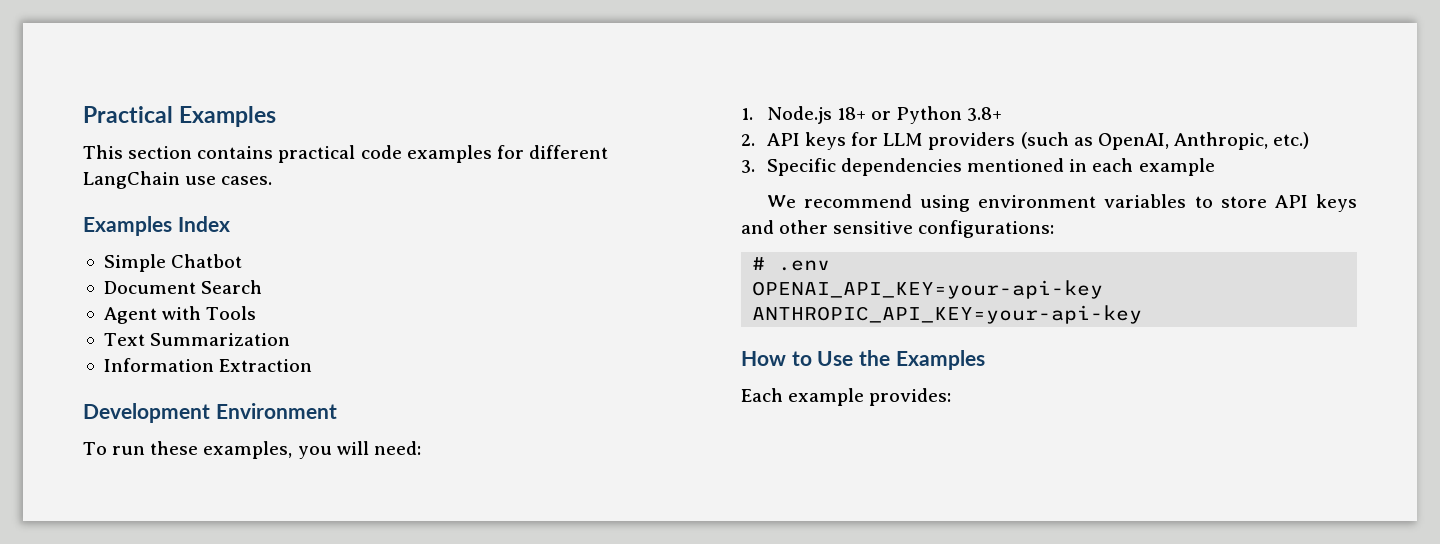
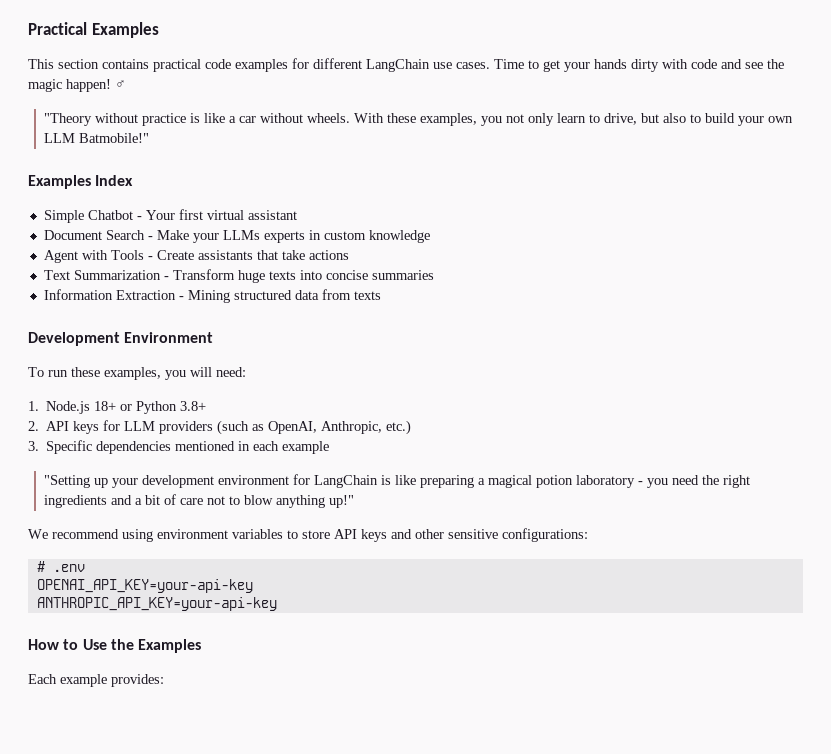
[83,216,230,236] [103,254,243,272] [103,280,263,294] [103,306,257,324] [103,333,291,346] [103,358,313,372] // Examples Index // Simple Chatbot // Document Search // Agent with Tools // Text Summarization // Information Extraction -> [494,59,784,72] [28,79,126,92] [44,113,794,126] [44,133,150,143] [28,175,134,189] [43,209,297,223] [43,230,430,243] [43,250,349,263] [43,269,434,283] [43,289,381,303] Time to get your hands dirty with code and see the magic happen! ♂ // "Theory without practice is like a car without wheels. With these examples, you not only learn to drive, but also to build your own LLM Batmobile!" // Examples Index // Simple Chatbot - Your first virtual assistant // Document Search - Make your LLMs experts in custom knowledge // Agent with Tools - Create assistants that take actions // Text Summarization - Transform huge texts into concise summaries // Information Extraction - Mining structured data from texts
(1215, 167) none -> [44,474,751,488] [44,494,355,508] // "Setting up your development environment for LangChain is like preparing a magical potion laboratory - you need the right ingredients and a bit of care not to blow anything up!"

